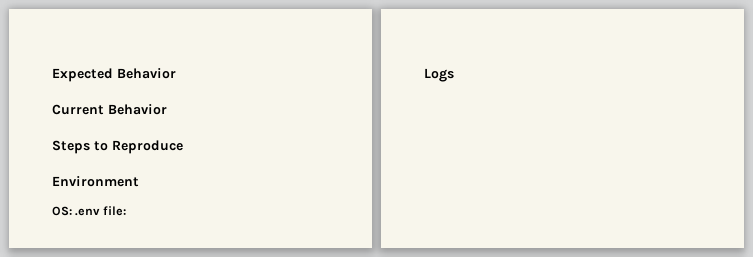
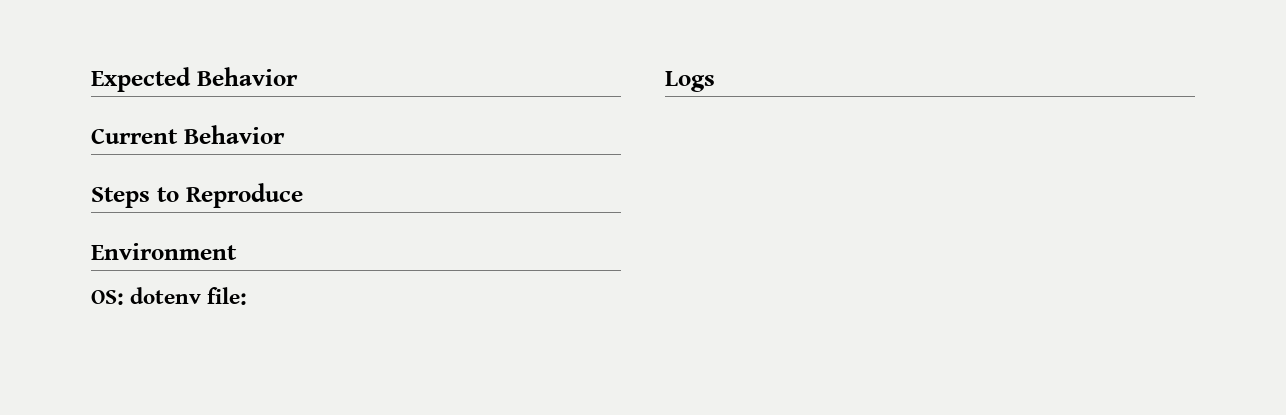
[75,208,101,216] .env -> [130,287,202,304] dotenv

